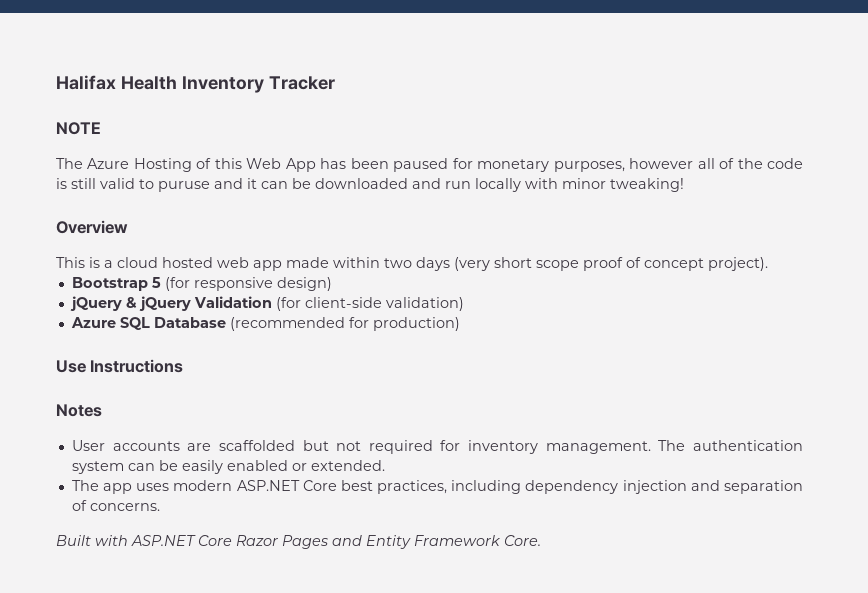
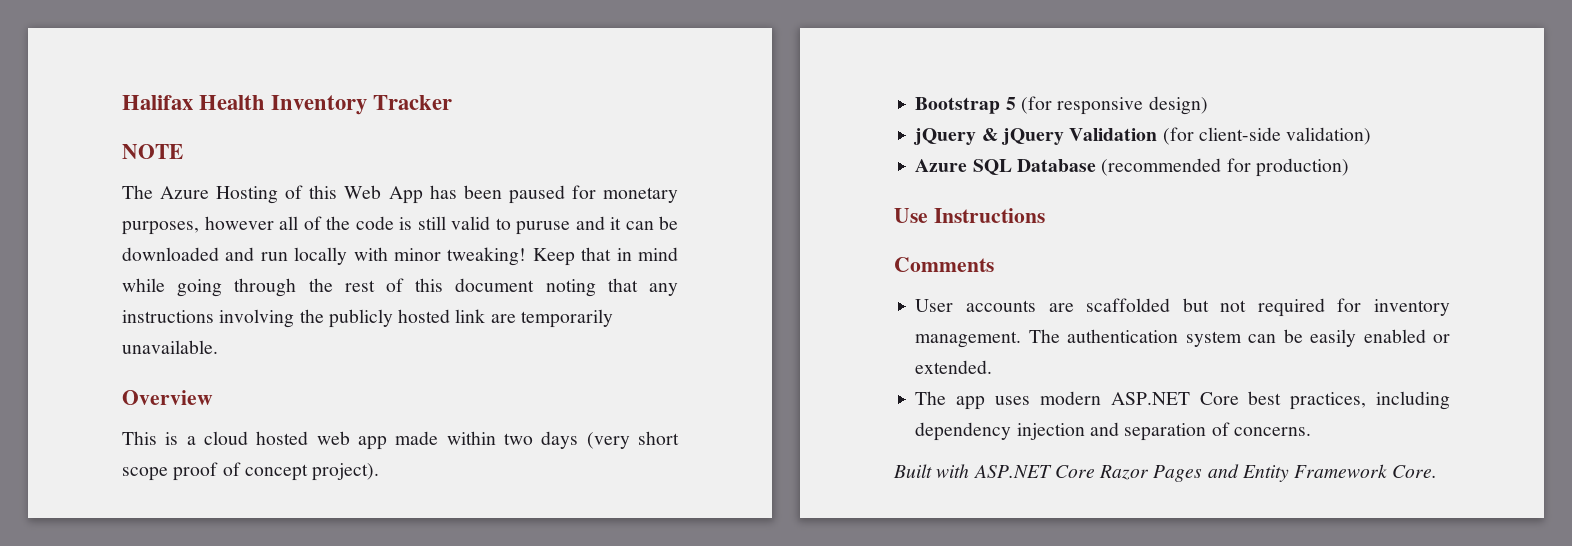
(684, 185) none -> [532,247,678,266] [122,278,678,297] [122,309,613,328] [122,340,218,354] Keep that in mind while going through the rest of this document noting that any instructions involving the publicly hosted link are temporarily unavailable.
[56,404,102,417] Notes -> [894,257,994,272] Comments

